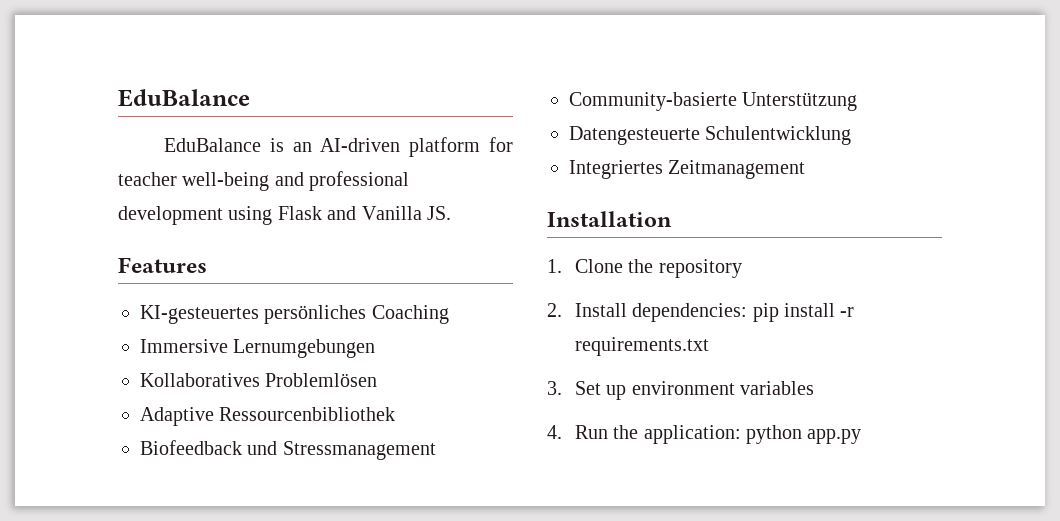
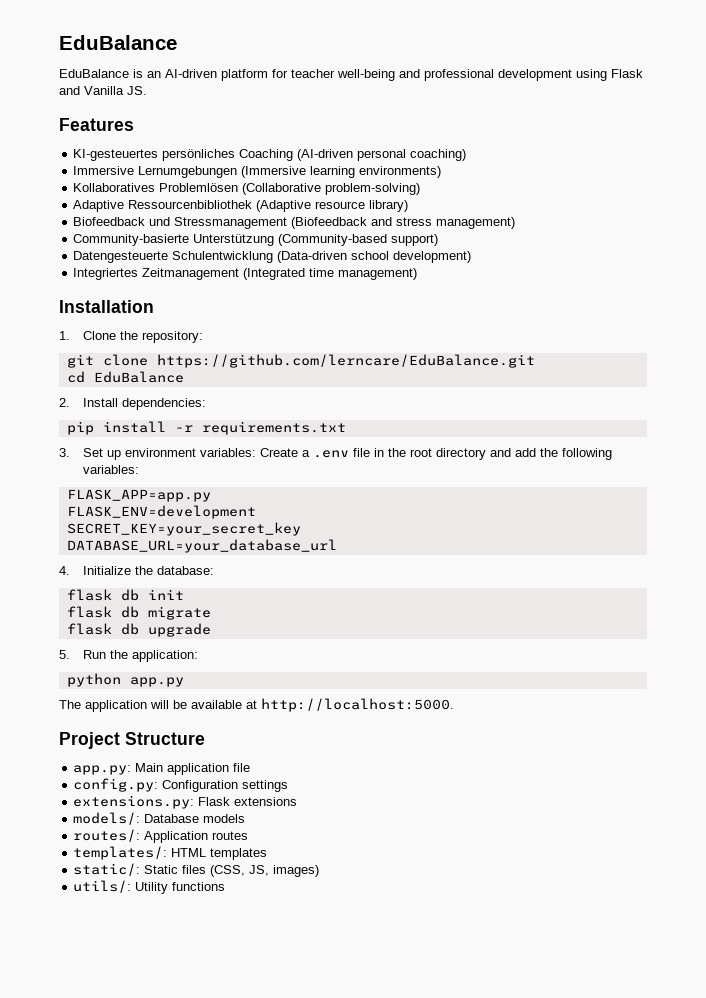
(449, 314) none -> [297,149,467,161] (AI-driven personal coaching)
(376, 348) none -> [241,166,442,178] (Immersive learning environments)
(378, 380) none -> [242,183,421,195] (Collaborative problem-solving)
(396, 414) none -> [256,200,409,212] (Adaptive resource library)
(436, 450) none -> [291,217,516,229] (Biofeedback and stress management)
(858, 101) none -> [278,234,439,246] (Community-based support)
(852, 135) none -> [277,251,472,263] (Data-driven school development)
(806, 169) none -> [243,268,418,280] (Integrated time management)
[658,259,742,278] repository -> [141,331,203,343] [66,354,535,368] [66,371,184,383] repository: // git clone https://github.com/lerncare/EduBalance.git // cd EduBalance
(748, 312) none -> (206, 404) //
[740,381,815,395] [547,425,562,439] variables // 4. -> [199,448,612,460] [82,465,139,474] [66,489,211,502] [66,505,256,519] [66,522,301,536] [66,539,337,553] [59,566,214,575] [66,589,184,601] [66,606,211,620] [66,623,211,637] [59,650,70,659] variables: Create a .env file in the root directory and add the following variables: // FLASK_APP=app.py // FLASK_ENV=development // SECRET_KEY=your_secret_key // DATABASE_URL=your_database_url // 4. Initialize the database: // flask db init // flask db migrate // flask db upgrade // 5.
(741, 434) none -> (198, 656) //
(862, 436) none -> [59,698,454,712] [59,732,205,749] [73,763,251,775] [73,778,289,792] [73,795,298,809] [73,812,246,825] [73,829,249,843] [73,846,268,860] [73,863,320,877] [73,880,226,894] // The application will be available at http://localhost:5000. // Project Structure // app.py: Main application file // config.py: Configuration settings // extensions.py: Flask extensions // models/: Database models // routes/: Application routes // templates/: HTML templates // static/: Static files (CSS, JS, images) // utils/: Utility functions

